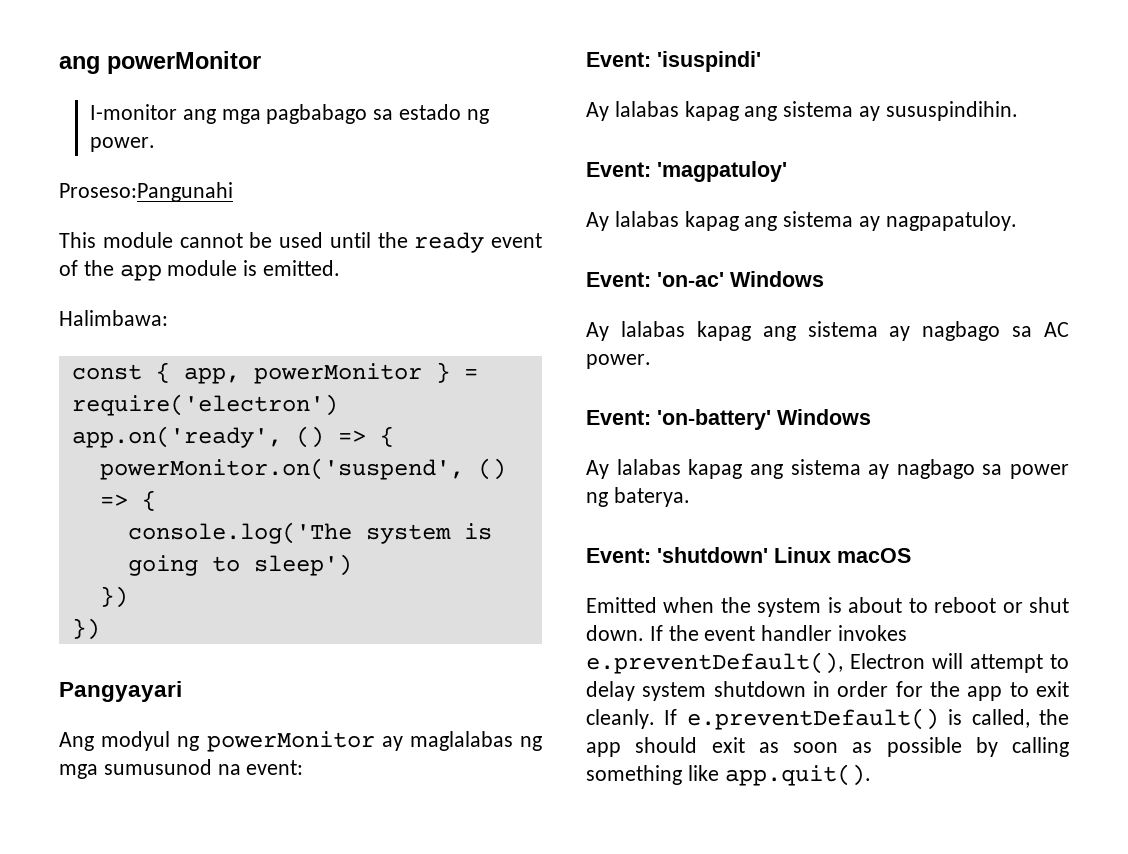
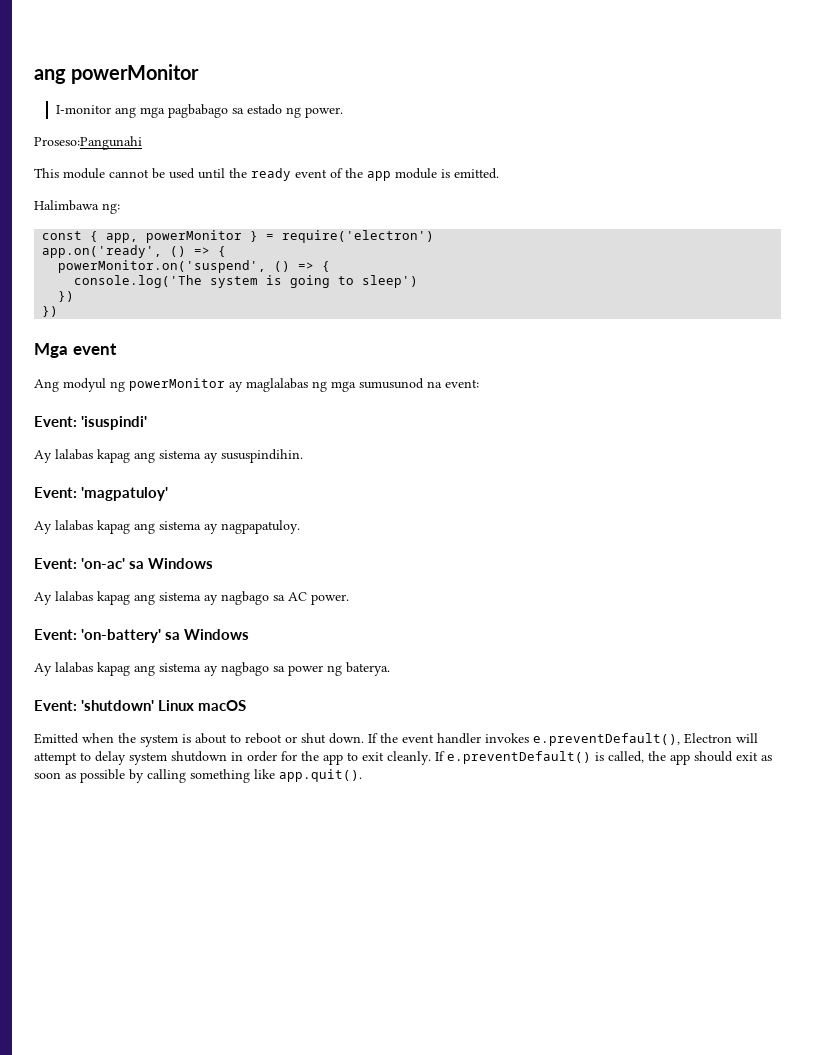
[59,310,168,326] Halimbawa: -> [34,200,120,214] Halimbawa ng:
[59,681,182,702] Pangyayari -> [34,343,117,358] Mga event
(724, 279) none -> [129,561,144,569] sa
(771, 419) none -> [165,632,180,640] sa

